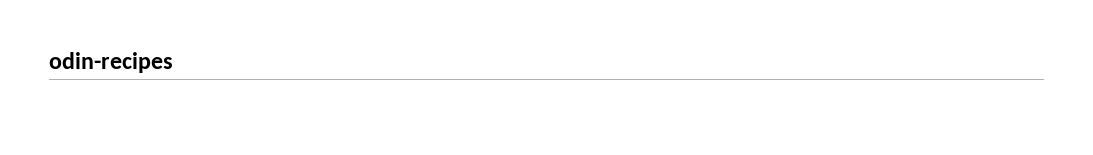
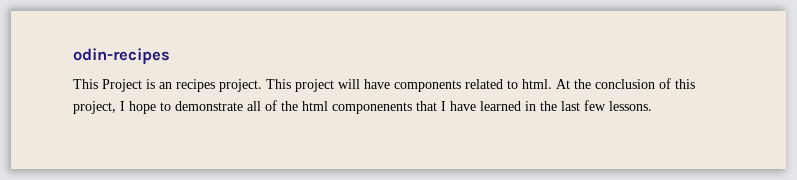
(173, 62) none -> [73,78,695,92] [73,100,652,114] // This Project is an recipes project. This project will have components related to html. At the conclusion of this project, I hope to demonstrate all of the html componenents that I have learned in the last few lessons.

